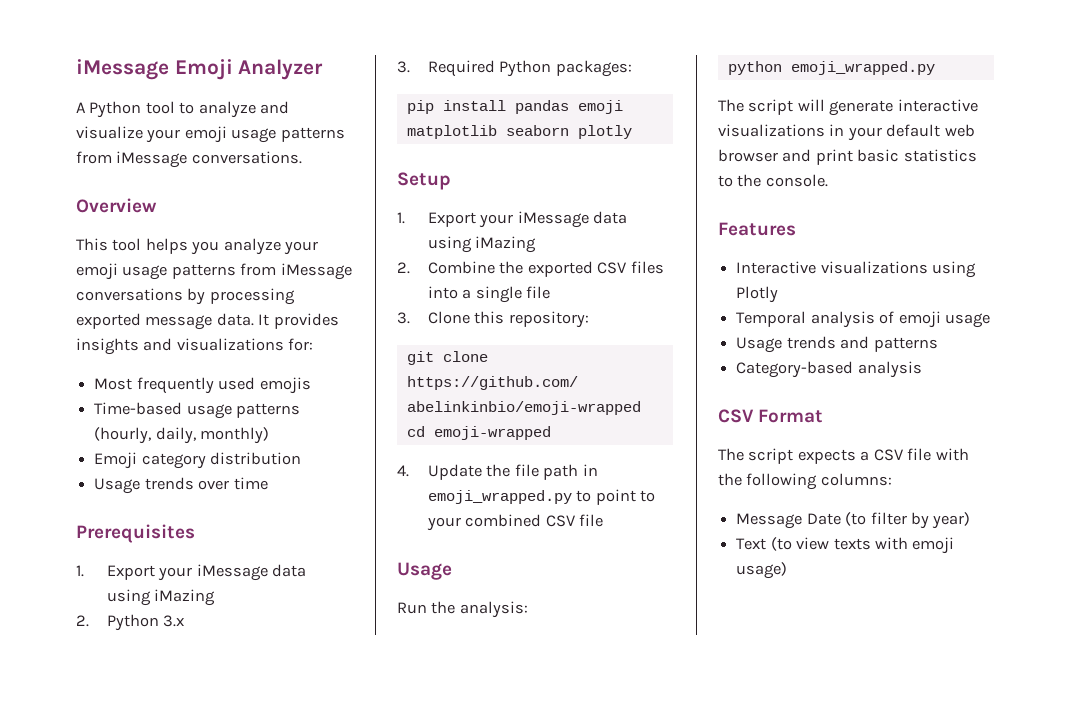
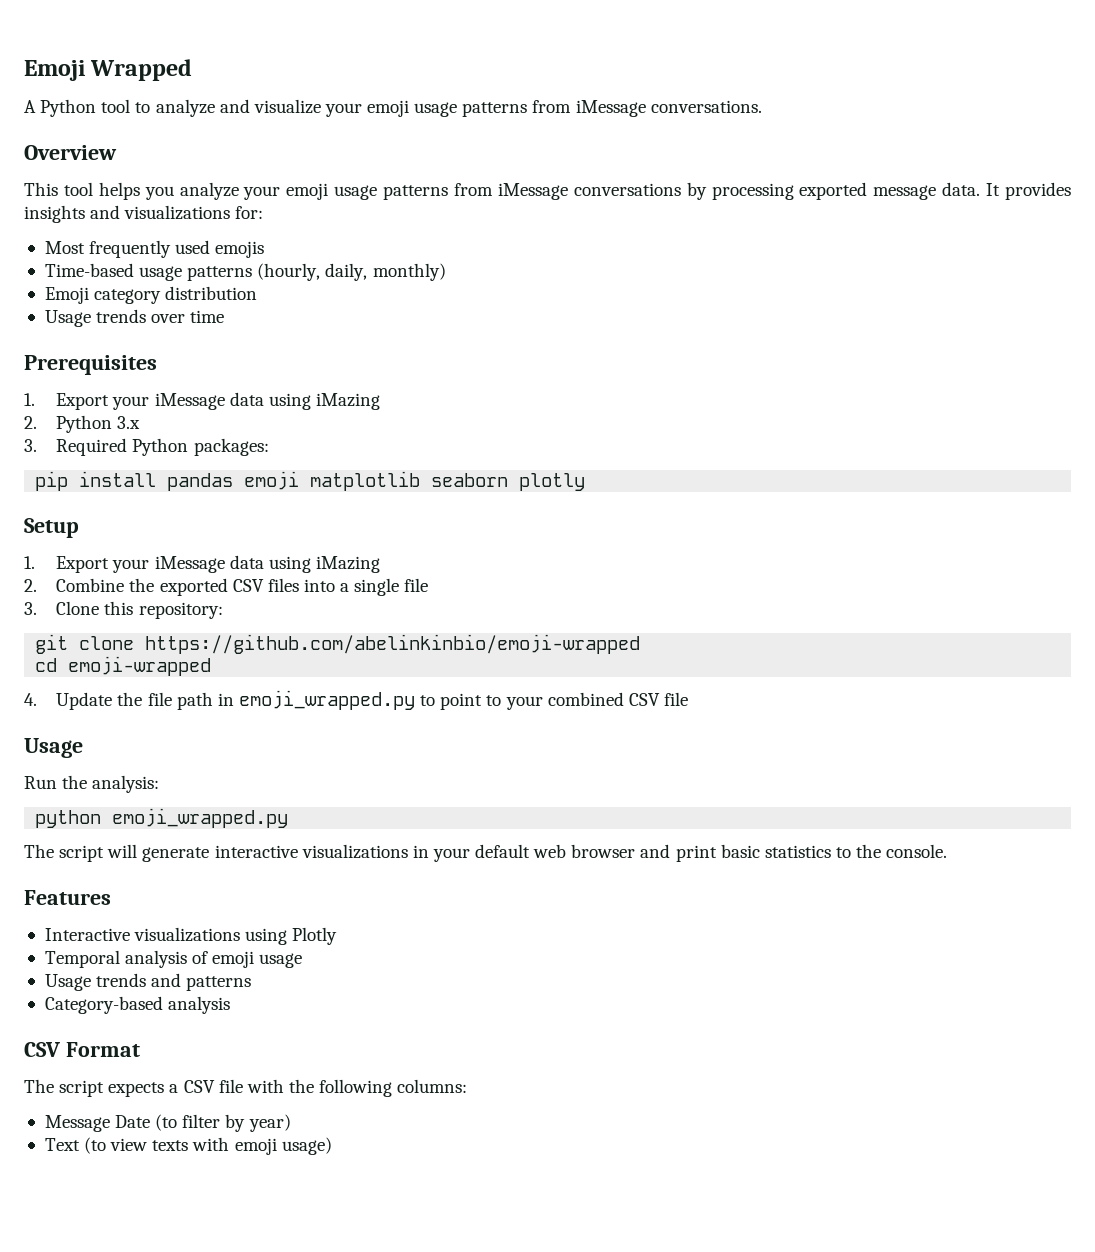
[76,59,324,80] iMessage Emoji Analyzer -> [24,59,193,81] Emoji Wrapped

